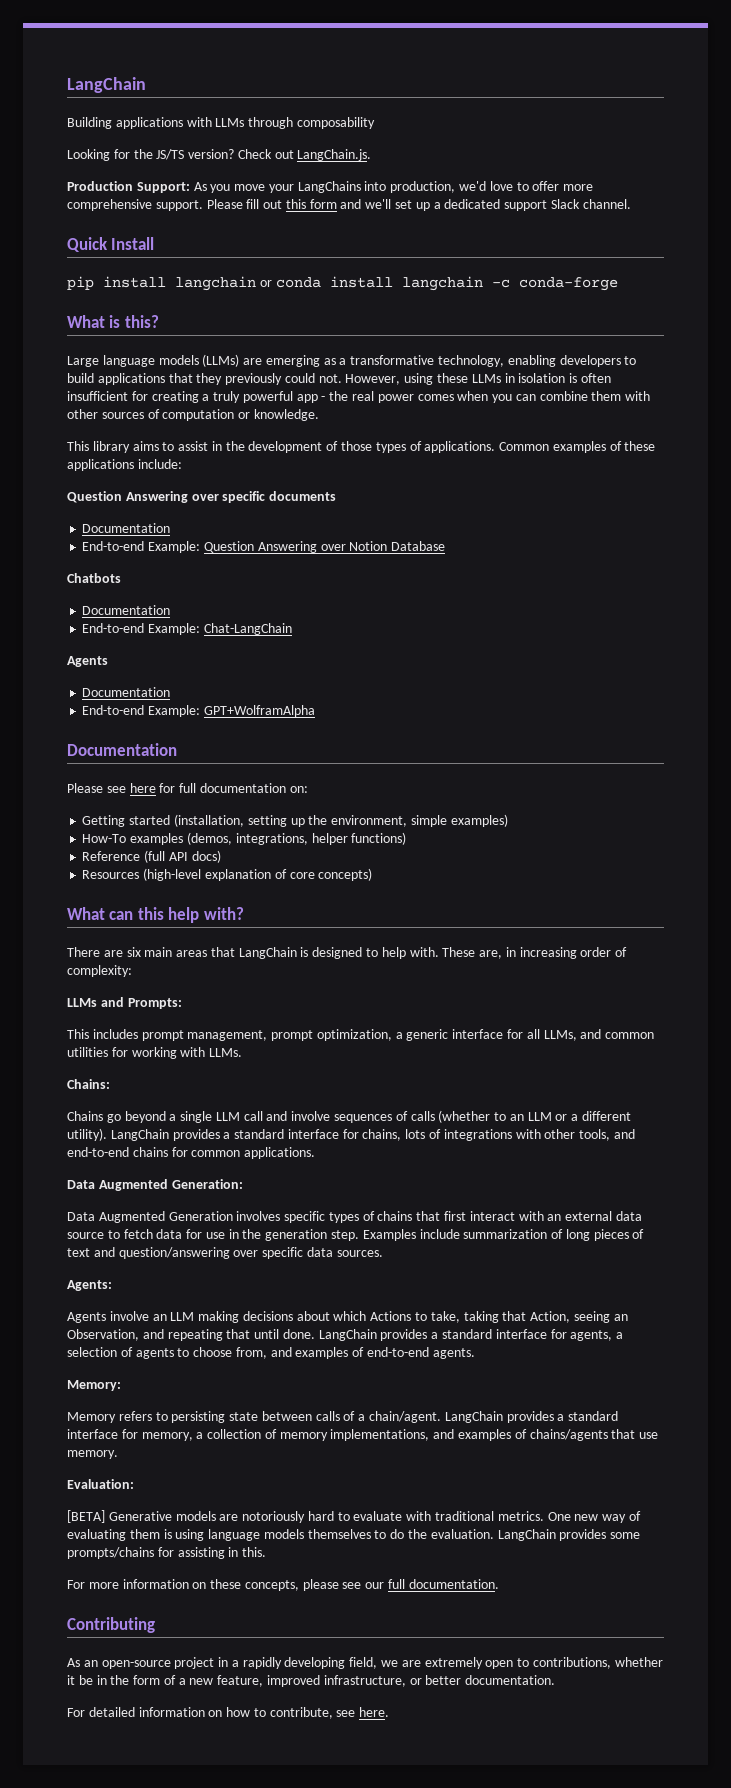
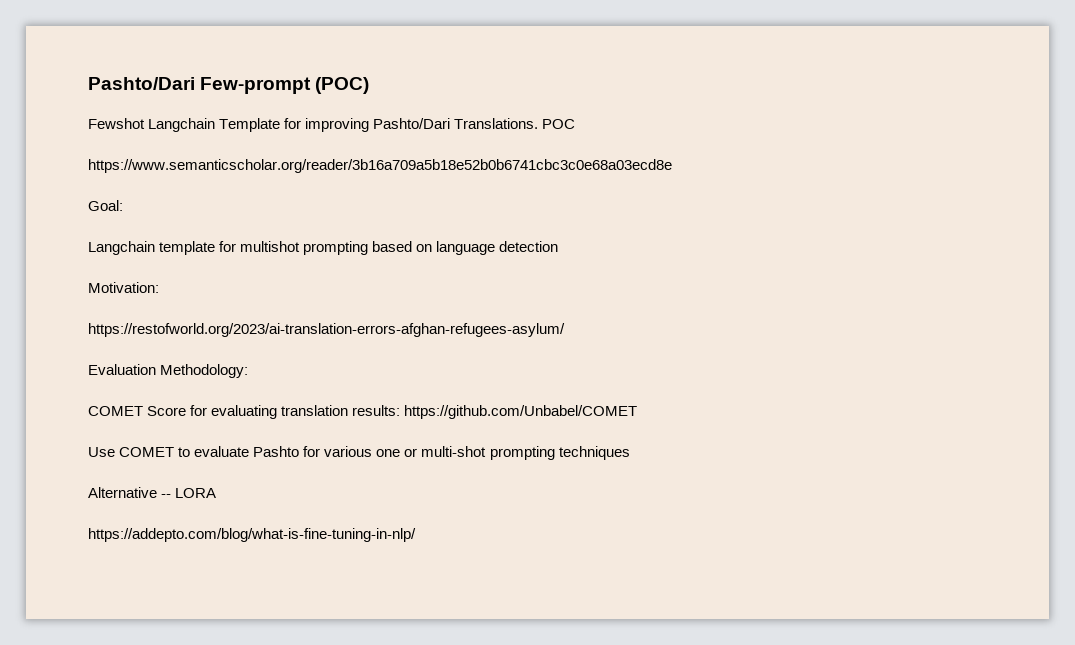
[67,77,146,93] [67,117,375,129] [67,149,372,161] [67,181,594,193] [67,199,631,211] [67,237,155,252] [67,276,618,291] [67,315,159,328] [67,354,637,367] [67,373,611,385] [67,391,651,403] [67,409,319,421] [67,441,656,453] [67,459,182,471] [67,491,337,503] [82,523,171,533] [82,541,446,553] [67,573,121,583] [82,605,171,615] [82,623,292,635] [67,656,108,667] [82,687,171,697] [82,705,315,717] [67,743,177,756] [67,783,308,793] [82,814,508,827] [82,832,407,845] [82,850,221,863] [82,868,373,881] [67,907,244,923] [67,947,628,959] [67,965,132,977] [67,997,182,1009] [67,1029,655,1041] [67,1047,243,1059] [67,1079,110,1089] [67,1110,632,1123] [67,1128,635,1141] [67,1147,316,1159] [67,1179,243,1191] [67,1211,642,1223] [67,1229,645,1241] [67,1247,383,1259] [67,1280,112,1291] [67,1311,628,1323] [67,1329,624,1341] [67,1347,475,1359] [67,1380,121,1391] [67,1411,619,1423] [67,1429,659,1441] [67,1450,118,1459] [67,1479,134,1489] [67,1510,641,1523] [67,1529,641,1541] [67,1547,267,1559] [67,1579,499,1591] [67,1617,155,1633] [67,1657,663,1669] [67,1675,556,1687] [67,1707,390,1719] LangChain // Building applications with LLMs through composability // Looking for the JS/TS version? Check out LangChain.js. // Production Support: As you move your LangChains into production, we'd love to offer more comprehensive support. Please fill out this form and we'll set up a dedicated support Slack channel. // Quick Install // pip install langchain or conda install langchain -c conda-forge // What is this? // Large language models (LLMs) are emerging as a transformative technology, enabling developers to build applications that they previously could not. However, using these LLMs in isolation is often insufficient for creating a truly powerful app - the real power comes when you can combine them with other sources of computation or knowledge. // This library aims to assist in the development of those types of applications. Common examples of these applications include: // Question Answering over specific documents // Documentation // End-to-end Example: Question Answering over Notion Database // Chatbots // Documentation // End-to-end Example: Chat-LangChain // Agents // Documentation // End-to-end Example: GPT+WolframAlpha // Documentation // Please see here for full documentation on: // Getting started (installation, setting up the environment, simple examples) // How-To examples (demos, integrations, helper functions) // Reference (full API docs) // Resources (high-level explanation of core concepts) // What can this help with? // There are six main areas that LangChain is designed to help with. These are, in increasing order of complexity: // LLMs and Prompts: // This includes prompt management, prompt optimization, a generic interface for all LLMs, and common utilities for working with LLMs. // Chains: // Chains go beyond a single LLM call and involve sequences of calls (whether to an LLM or a different utility). LangChain provides a standard interface for chains, lots of integrations with other tools, and end-to-end chains for common applications. // Data Augmented Generation: // Data Augmented Generation involves specific types of chains that first interact with an external data source to fetch data for use in the generation step. Examples include summarization of long pieces of text and question/answering over specific data sources. // Agents: // Agents involve an LLM making decisions about which Actions to take, taking that Action, seeing an Observation, and repeating that until done. LangChain provides a standard interface for agents, a selection of agents to choose from, and examples of end-to-end agents. // Memory: // Memory refers to persisting state between calls of a chain/agent. LangChain provides a standard interface for memory, a collection of memory implementations, and examples of chains/agents that use memory. // Evaluation: // [BETA] Generative models are notoriously hard to evaluate with traditional metrics. One new way of evaluating them is using language models themselves to do the evaluation. LangChain provides some prompts/chains for assisting in this. // For more information on these concepts, please see our full documentation. // Contributing // As an open-source project in a rapidly developing field, we are extremely open to contributions, whether it be in the form of a new feature, improved infrastructure, or better documentation. // For detailed information on how to contribute, see here. -> [88,77,370,94] [88,118,576,132] [88,159,672,173] [88,200,123,211] [88,241,559,255] [88,282,159,293] [88,323,565,337] [88,364,249,378] [88,405,638,419] [88,446,630,460] [88,487,217,498] [88,528,416,542] Pashto/Dari Few-prompt (POC) // Fewshot Langchain Template for improving Pashto/Dari Translations. POC // https://www.semanticscholar.org/reader/3b16a709a5b18e52b0b6741cbc3c0e68a03ecd8e // Goal: // Langchain template for multishot prompting based on language detection // Motivation: // https://restofworld.org/2023/ai-translation-errors-afghan-refugees-asylum/ // Evaluation Methodology: // COMET Score for evaluating translation results: https://github.com/Unbabel/COMET // Use COMET to evaluate Pashto for various one or multi-shot prompting techniques // Alternative -- LORA // https://addepto.com/blog/what-is-fine-tuning-in-nlp/

